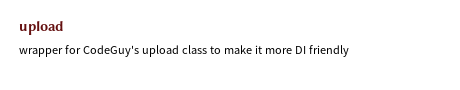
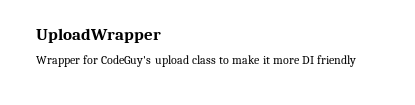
[19,21,64,35] [19,48,63,57] upload // wrapper -> [36,28,161,43] [36,56,80,67] UploadWrapper // Wrapper

